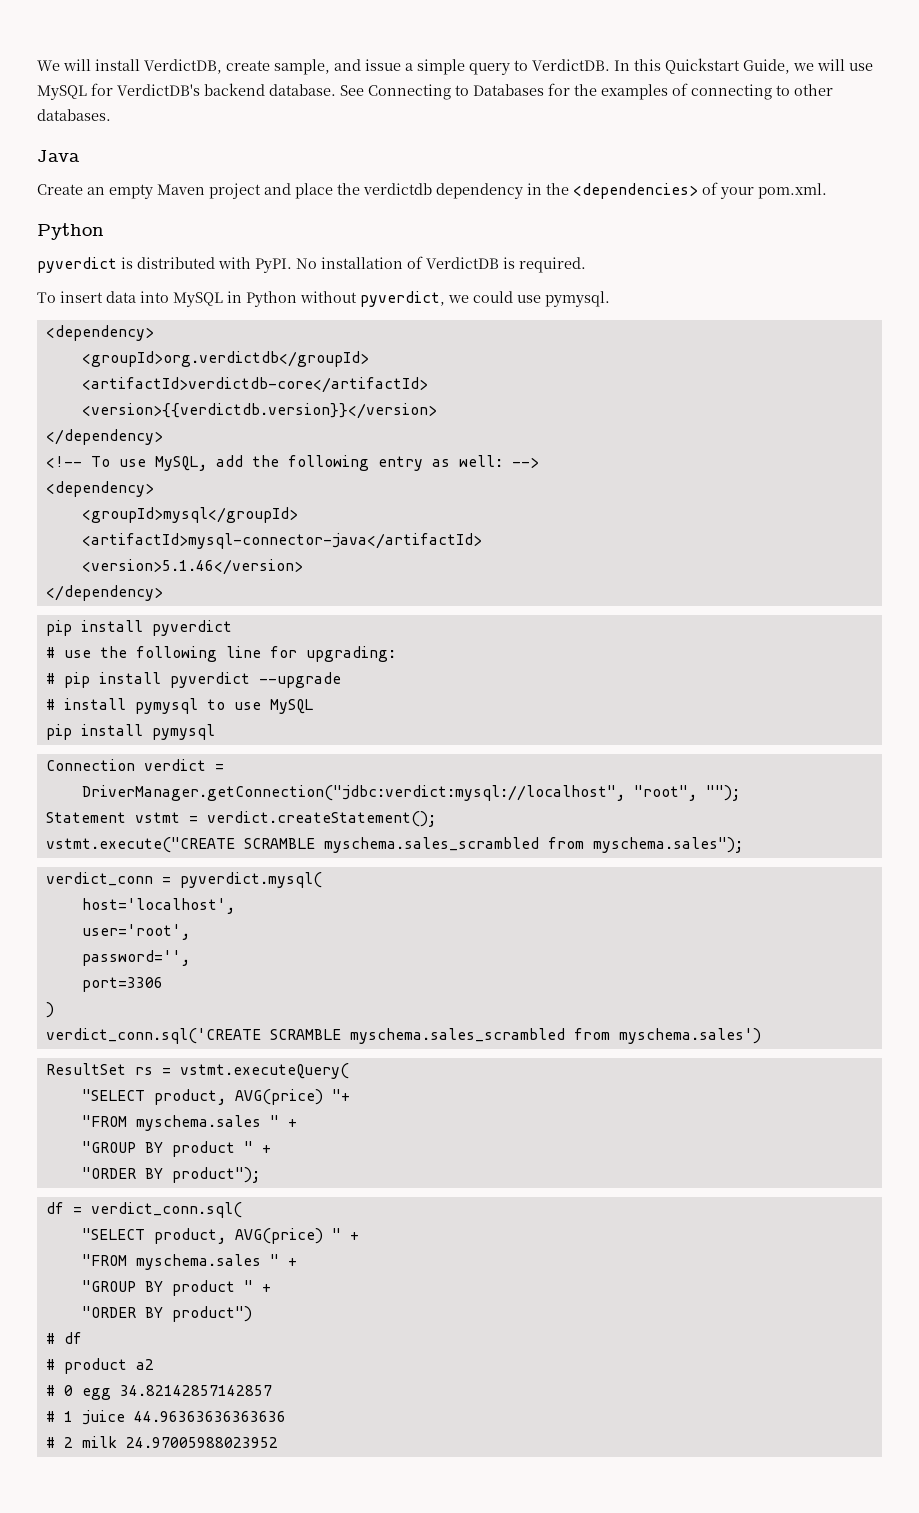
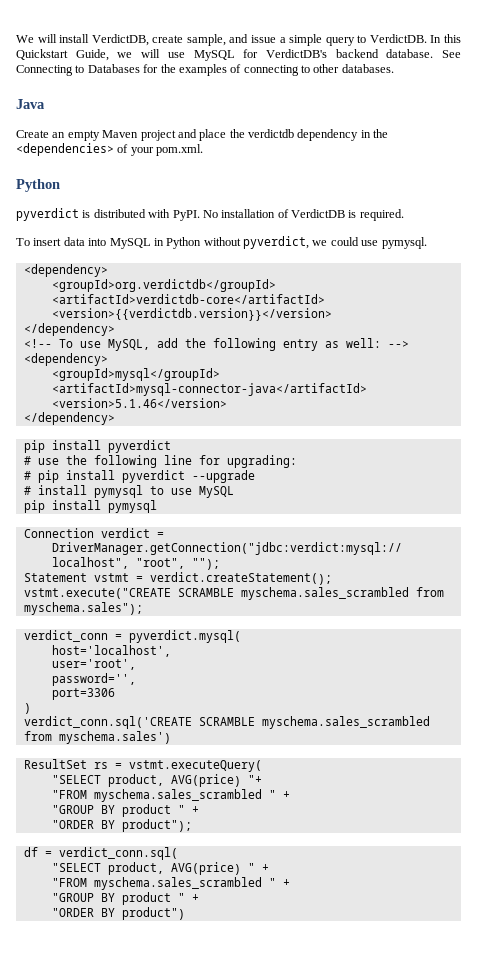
[135,1115,261,1131] myschema.sales -> [93,789,262,802] myschema.sales_scrambled
[135,1254,261,1270] myschema.sales -> [93,877,262,890] myschema.sales_scrambled
[45,1332,82,1344] [45,1358,154,1374] [45,1385,272,1400] [45,1410,286,1425] [45,1436,278,1448] // # df // # product a2 // # 0 egg 34.82142857142857 // # 1 juice 44.96363636363636 // # 2 milk 24.97005988023952 -> (185, 913) none

